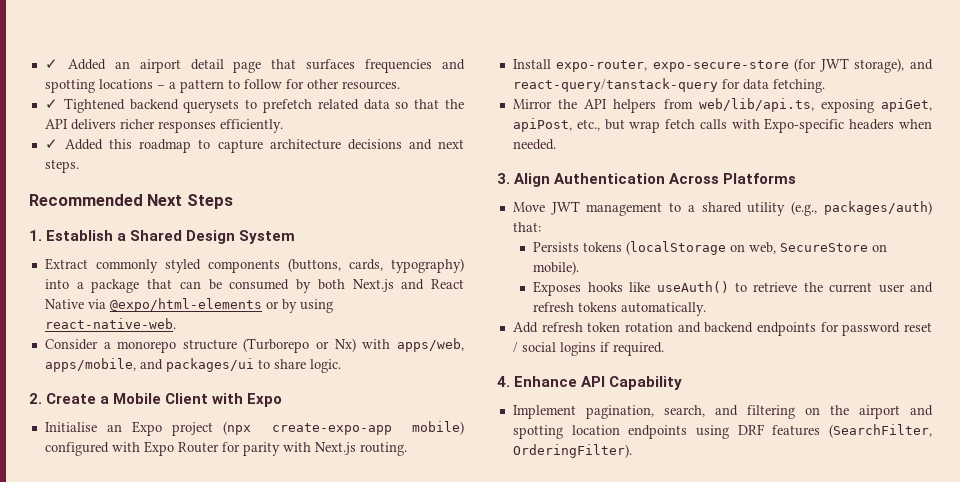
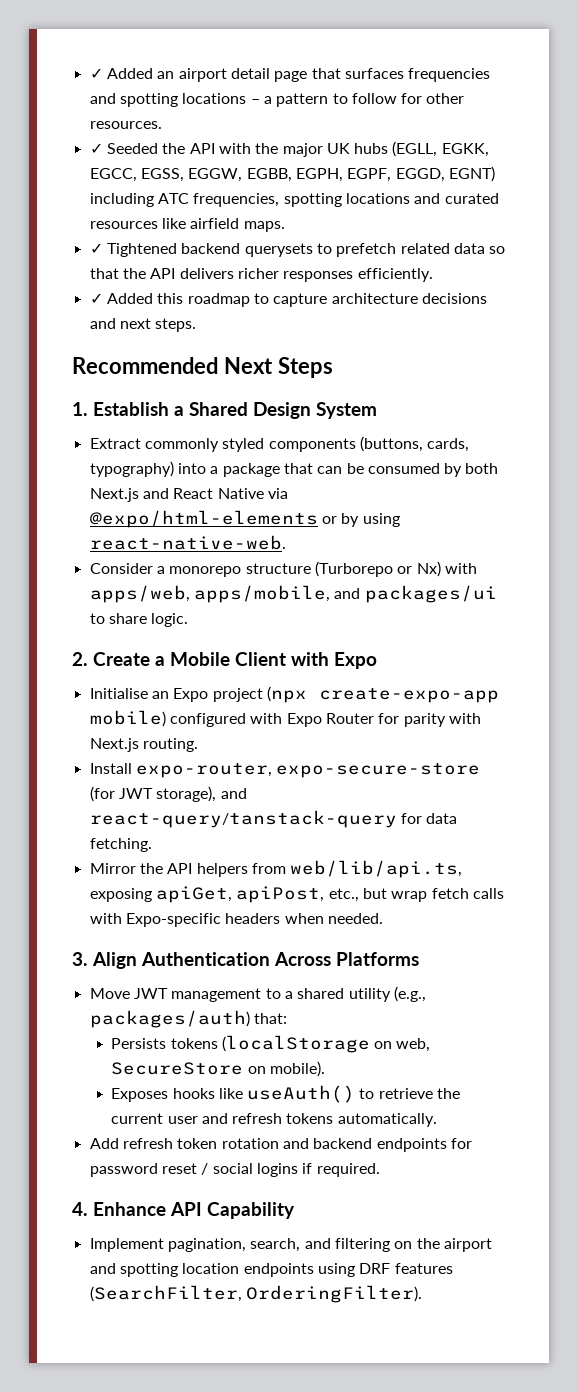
(400, 85) none -> [89,141,489,157] [89,166,495,182] [89,193,499,207] [89,218,285,232] // ✓ Seeded the API with the major UK hubs (EGLL, EGKK, EGCC, EGSS, EGGW, EGBB, EGPH, EGPF, EGGD, EGNT) including ATC frequencies, spotting locations and curated resources like airfield maps.

